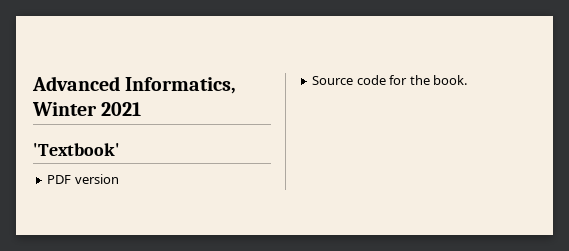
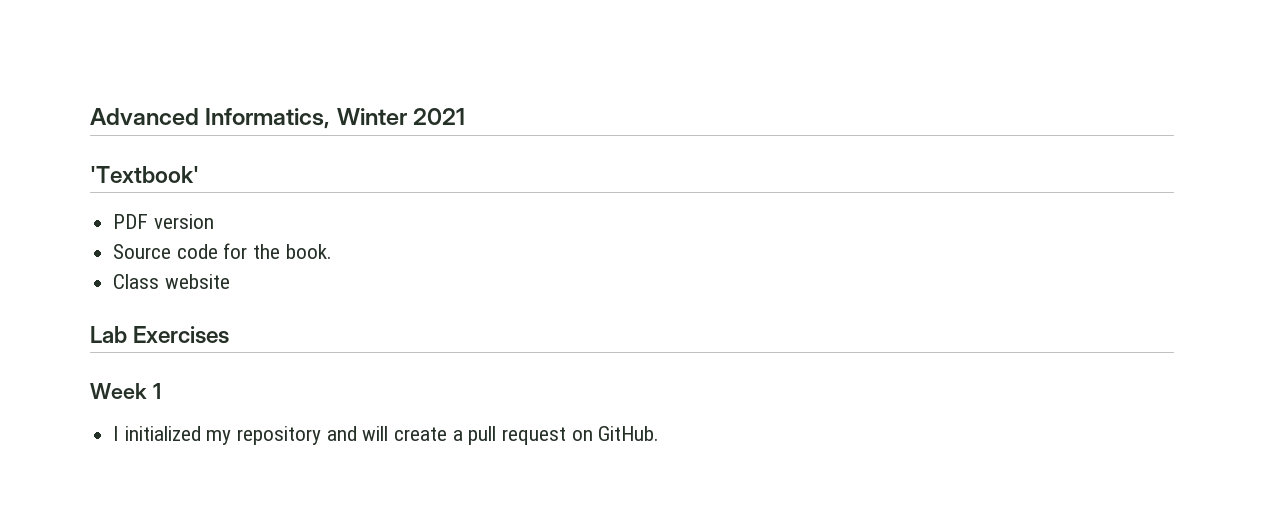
(468, 80) none -> [113,274,230,289] [90,326,230,344] [90,383,161,399] [113,426,660,445] // Class website // Lab Exercises // Week 1 // I initialized my repository and will create a pull request on GitHub.

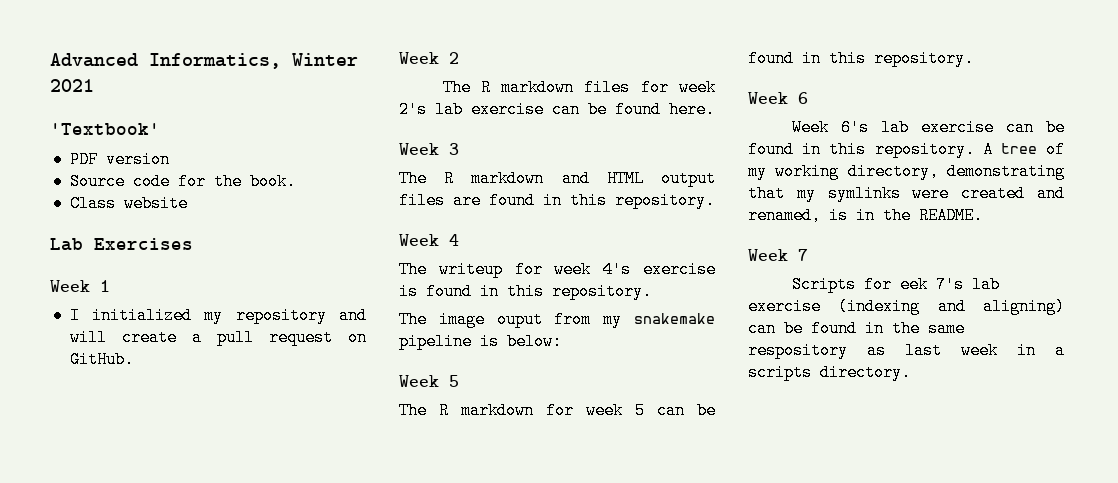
(660, 433) none -> [399,52,459,64] [442,79,716,96] [399,101,715,118] [399,143,459,155] [399,170,716,187] [399,192,715,209] [399,234,459,246] [399,261,716,278] [399,283,652,300] [399,311,715,328] [399,333,562,350] [399,375,459,387] [399,402,716,419] [748,50,974,67] [748,92,808,104] [791,119,1065,136] [748,141,1065,158] [748,163,1065,180] [748,185,1065,202] [748,207,983,224] [748,249,808,261] [791,276,1000,293] [748,298,1065,315] [748,320,965,337] [748,342,1065,359] [748,364,911,381] // Week 2 // The R markdown files for week 2's lab exercise can be found here. // Week 3 // The R markdown and HTML output files are found in this repository. // Week 4 // The writeup for week 4's exercise is found in this repository. // The image ouput from my snakemake pipeline is below: // Week 5 // The R markdown for week 5 can be found in this repository. // Week 6 // Week 6's lab exercise can be found in this repository. A tree of my working directory, demonstrating that my symlinks were created and renamed, is in the README. // Week 7 // Scripts for eek 7's lab exercise (indexing and aligning) can be found in the same respository as last week in a scripts directory.

